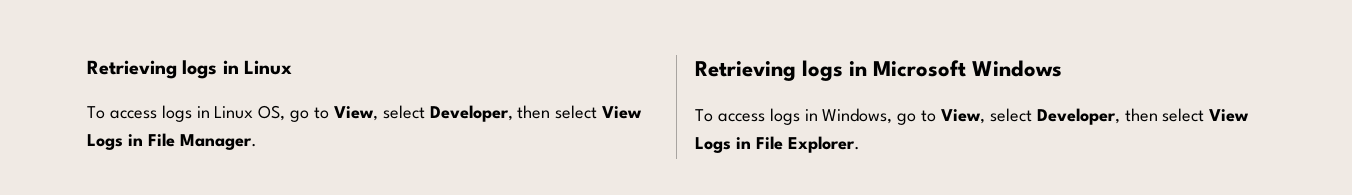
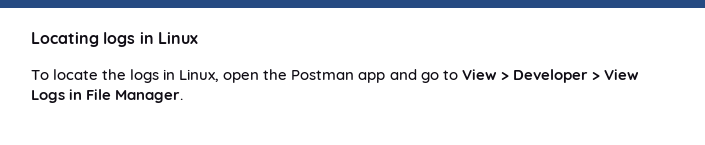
[87,60,177,79] Retrieving -> [31,32,99,47] Locating
[109,105,598,122] access logs in Linux OS, go to View, select Developer, then select -> [53,69,600,83] locate the logs in Linux, open the Postman app and go to View > Developer >
[695,60,1063,81] [695,108,1250,125] [695,136,860,153] // Retrieving logs in Microsoft Windows // To access logs in Windows, go to View, select Developer, then select View Logs in File Explorer. -> (184, 96) none

